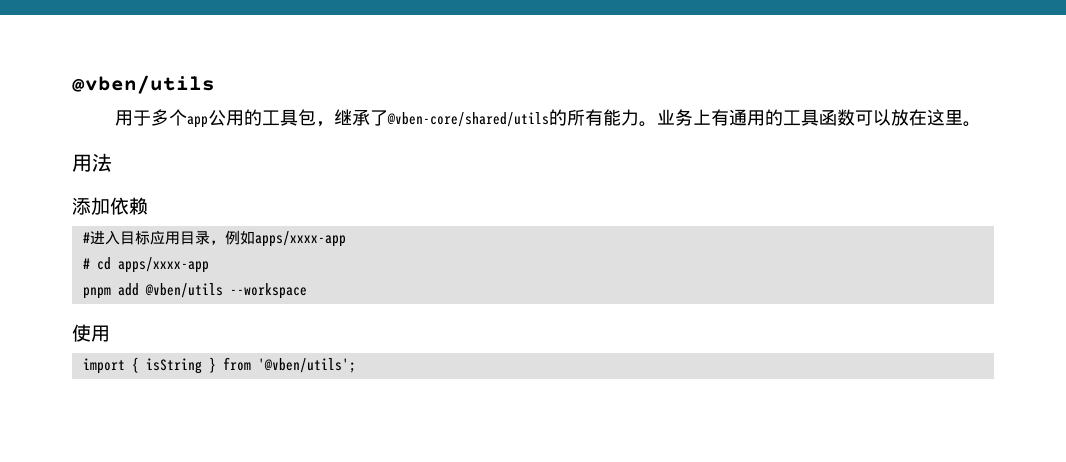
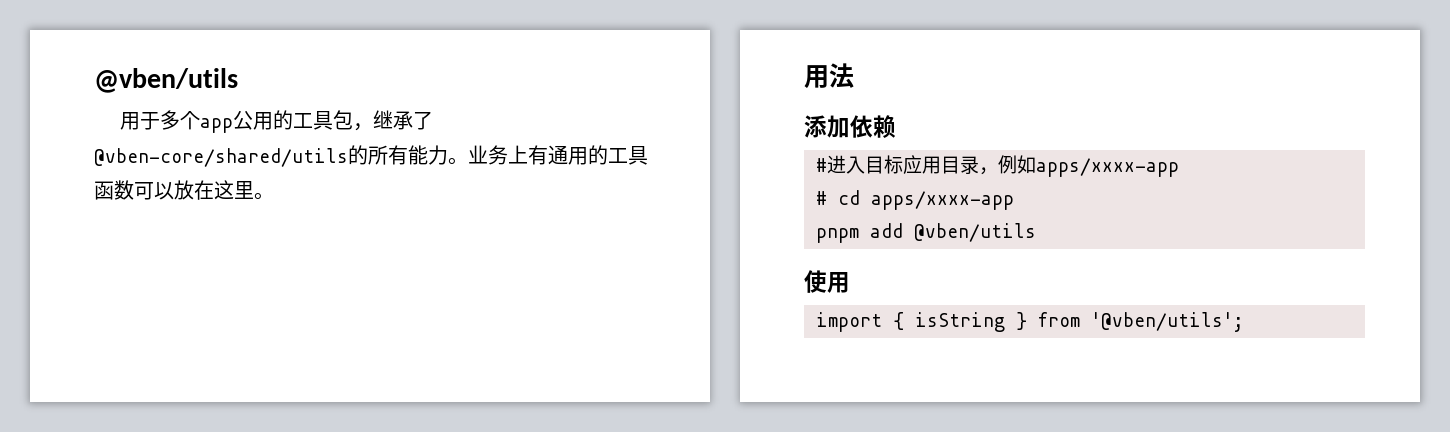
[229,283,307,299] --workspace -> (1036, 232) none

